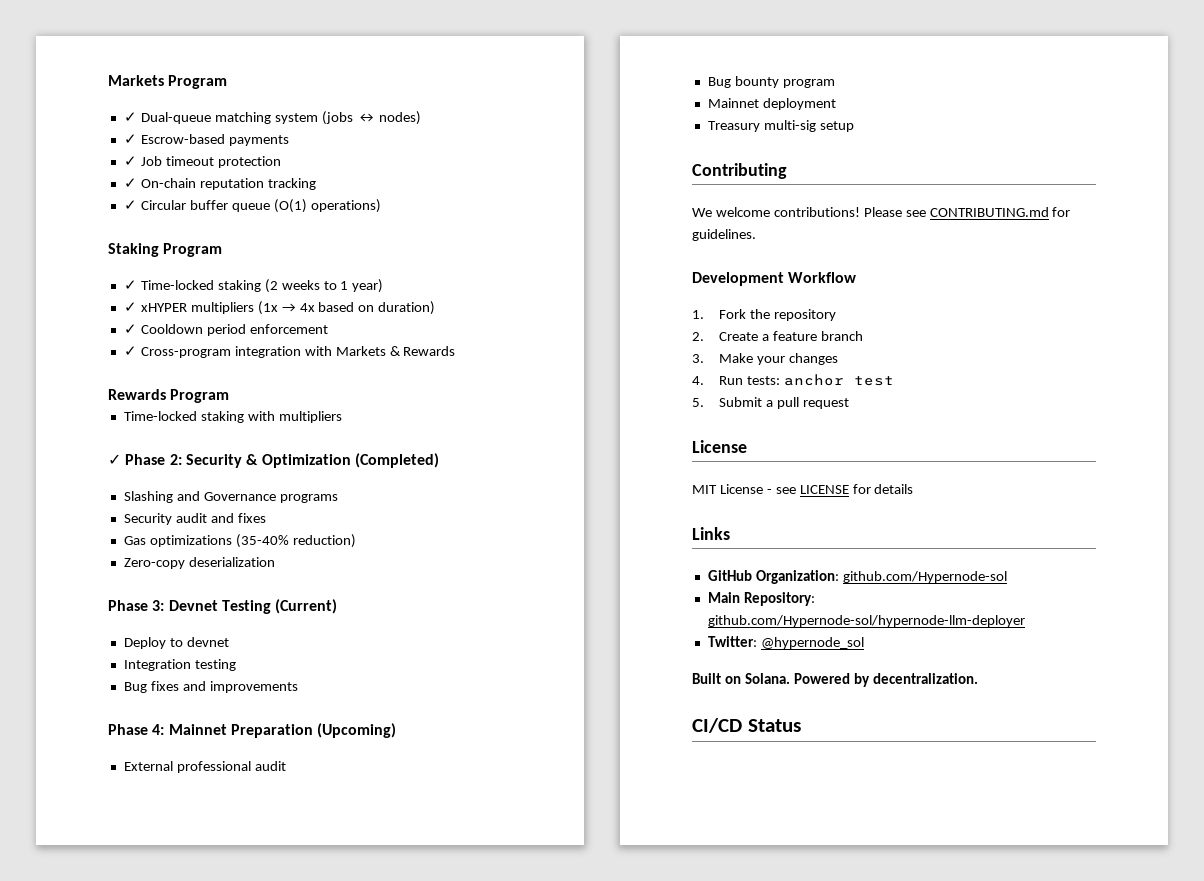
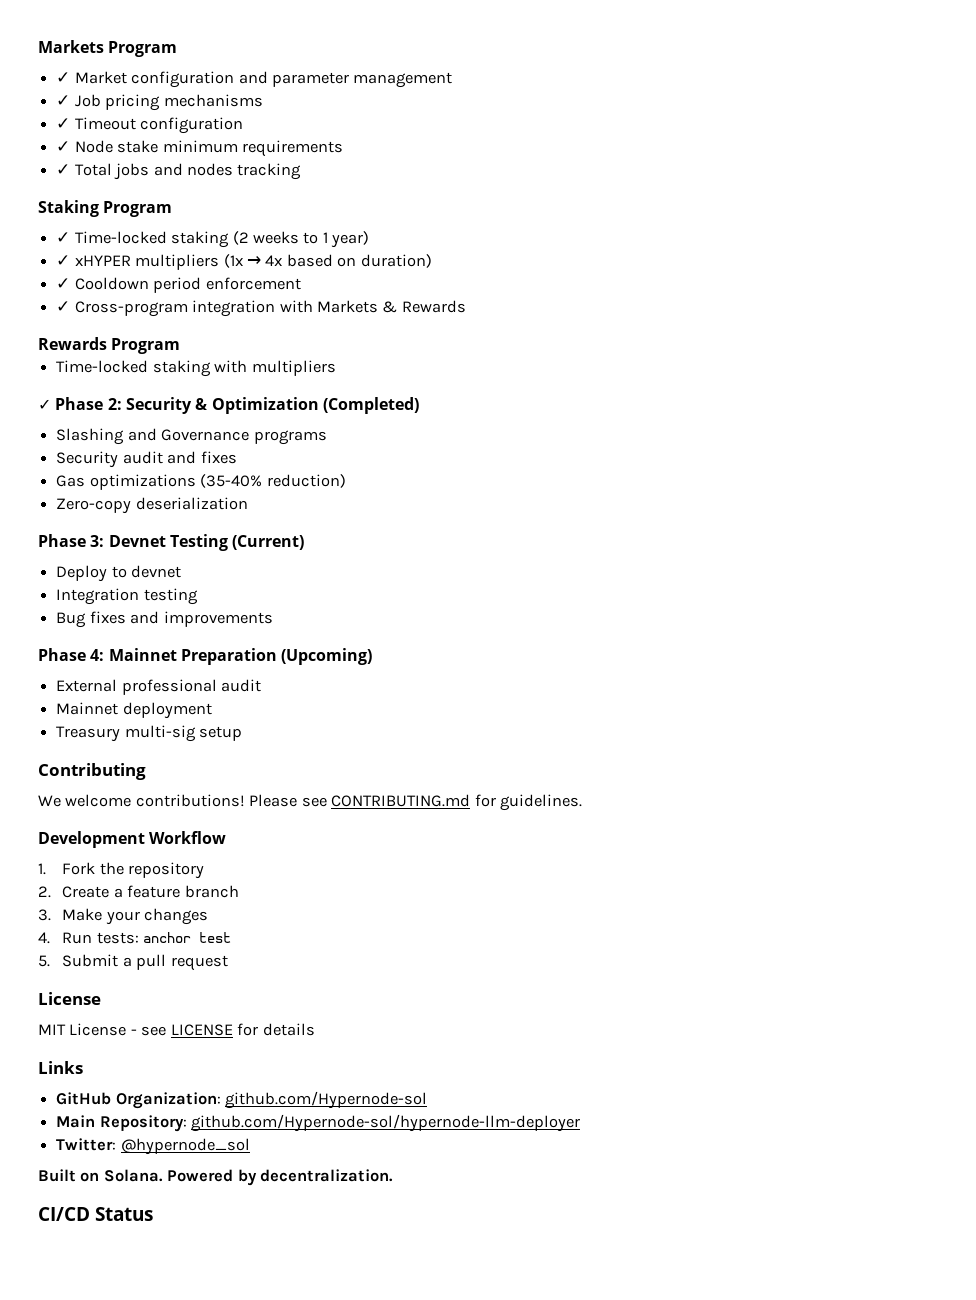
[140,111,422,125] [123,134,289,146] Dual-queue matching system (jobs ↔ nodes) // ✓ Escrow-based payments -> [74,71,453,88] Market configuration and parameter management
[165,156,281,168] [123,178,316,190] [123,199,381,213] timeout protection // ✓ On-chain reputation tracking // ✓ Circular buffer queue (O(1) operations) -> [105,94,263,111] [56,117,244,134] [56,140,343,157] [56,163,302,180] pricing mechanisms // ✓ Timeout configuration // ✓ Node stake minimum requirements // ✓ Total jobs and nodes tracking
[707,76,835,88] // Bug bounty program -> (262, 685) none

